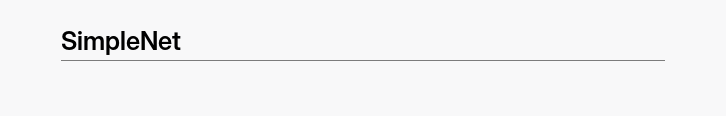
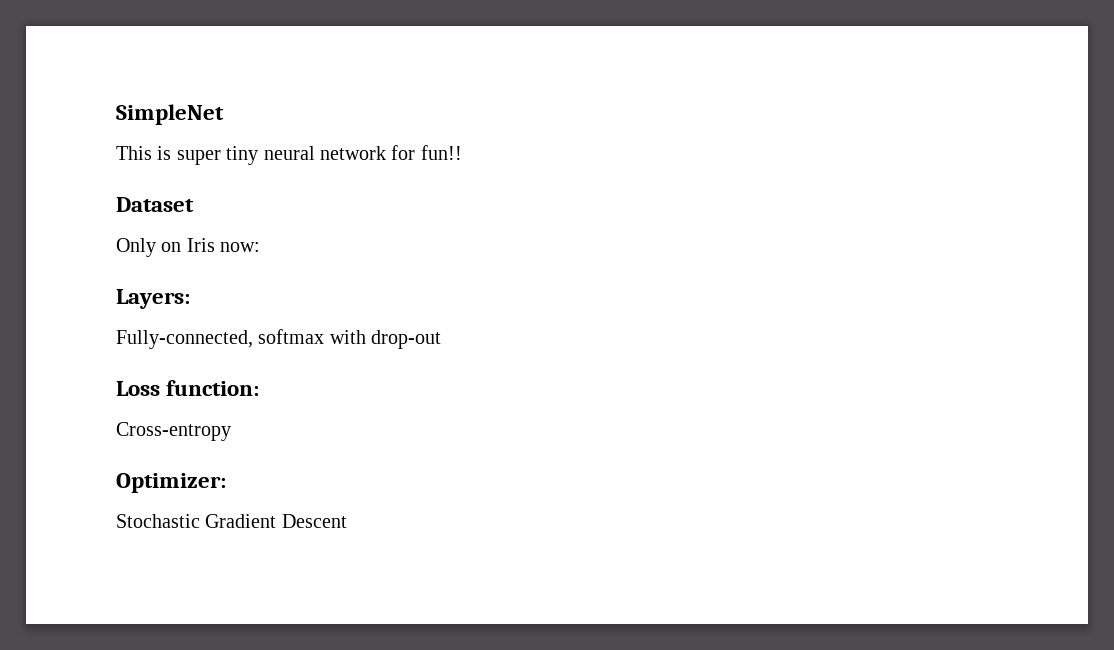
(181, 43) none -> [116,145,462,165] [116,197,194,212] [116,238,261,257] [116,289,190,309] [116,329,442,349] [116,380,260,396] [116,422,231,441] [116,473,226,493] [116,514,347,528] // This is super tiny neural network for fun!! // Dataset // Only on Iris now: // Layers: // Fully-connected, softmax with drop-out // Loss function: // Cross-entropy // Optimizer: // Stochastic Gradient Descent

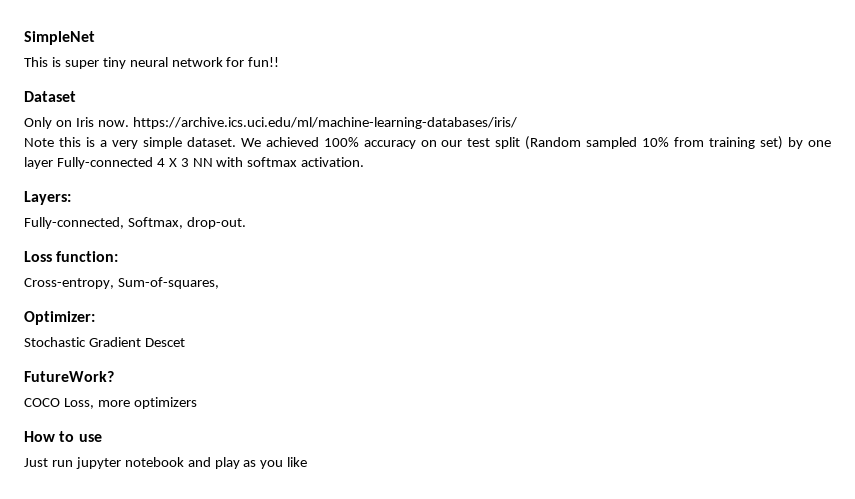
[220,242,261,252] now: -> [97,117,517,129] [24,136,832,150] [24,157,365,169] now. https://archive.ics.uci.edu/ml/machine-learning-databases/iris/ // Note this is a very simple dataset. We achieved 100% accuracy on our test split (Random sampled 10% from training set) by one layer Fully-connected 4 X 3 NN with softmax activation.
[258,329,442,349] softmax with drop-out -> [127,217,246,229] Softmax, drop-out.
[116,422,231,441] Cross-entropy -> [24,277,219,289] Cross-entropy, Sum-of-squares,
[281,514,347,528] Descent -> [144,338,185,347] [24,371,114,382] [24,397,197,409] [24,431,102,442] [24,457,308,469] Descet // FutureWork? // COCO Loss, more optimizers // How to use // Just run jupyter notebook and play as you like

